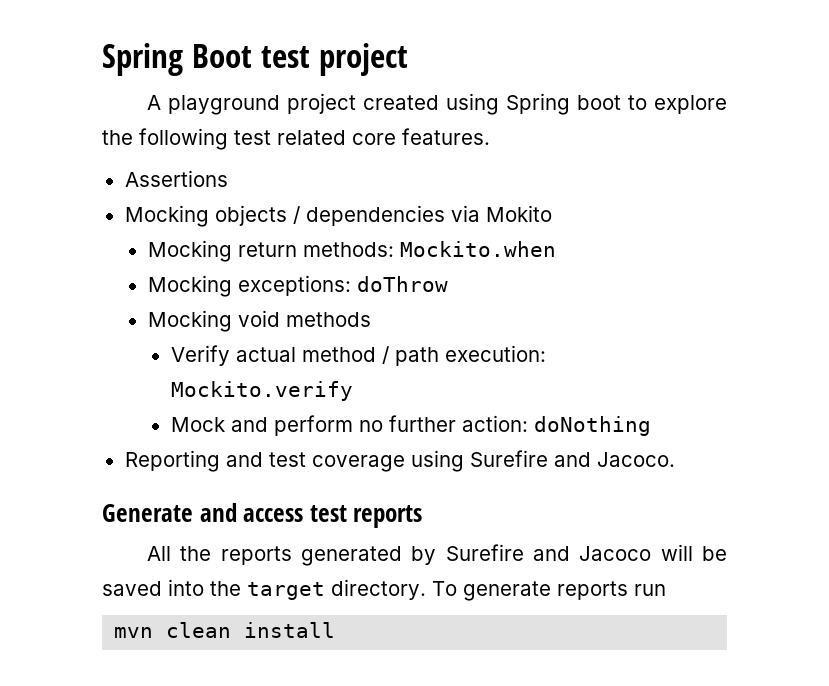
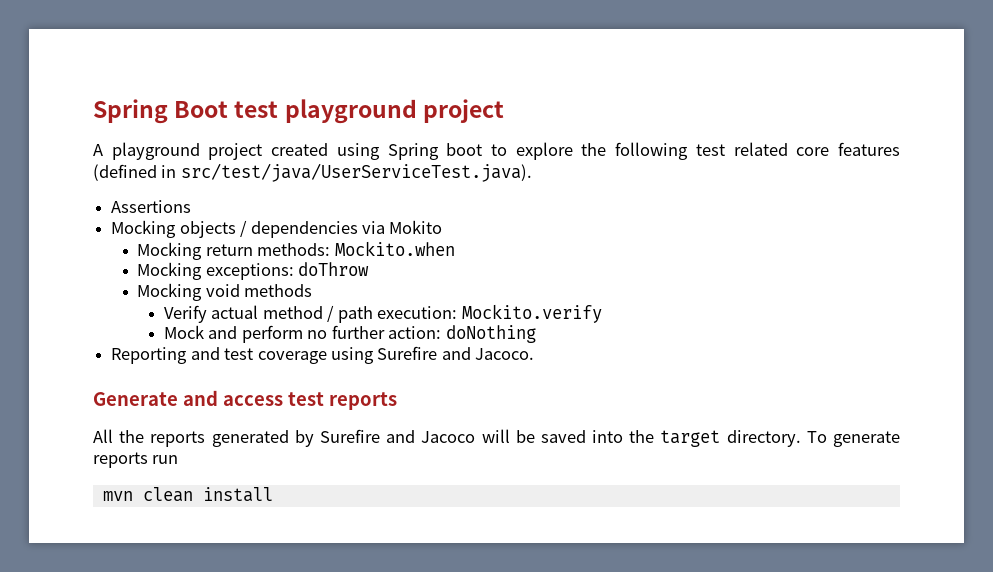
(310, 57) none -> [284,99,417,124] playground
[402,128,490,145] features. -> [837,142,900,156] [93,163,532,182] features (defined in src/test/java/UserServiceTest.java).

